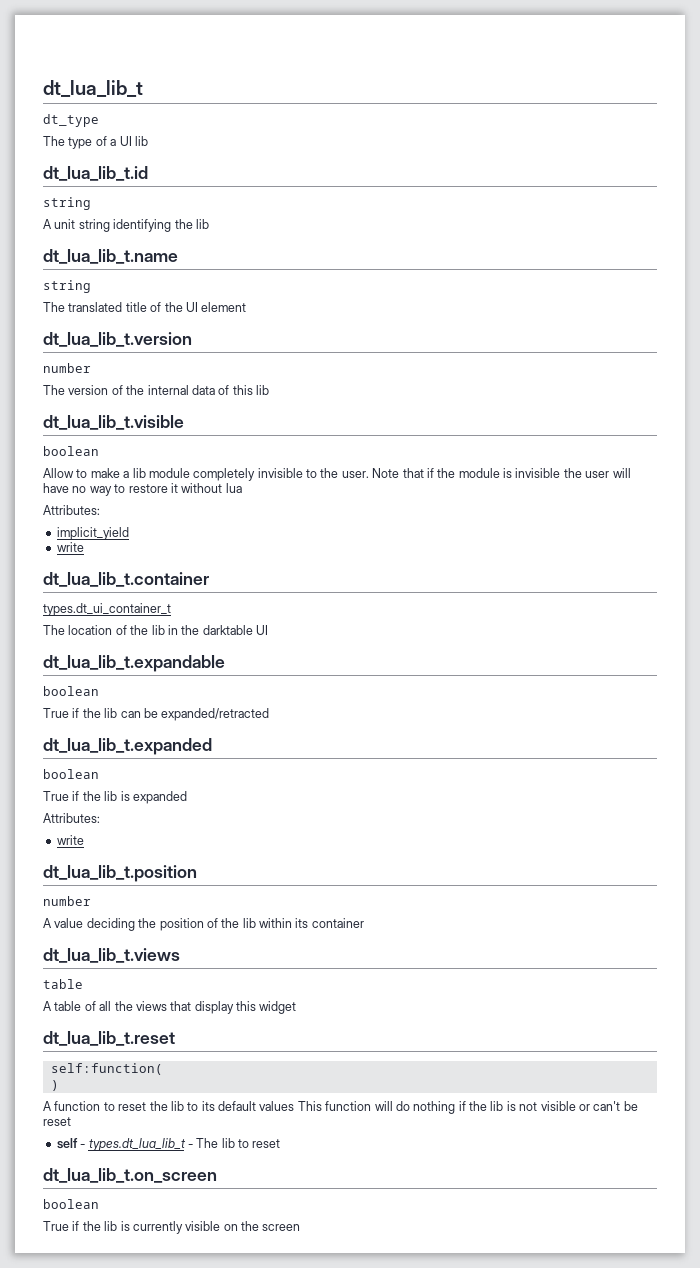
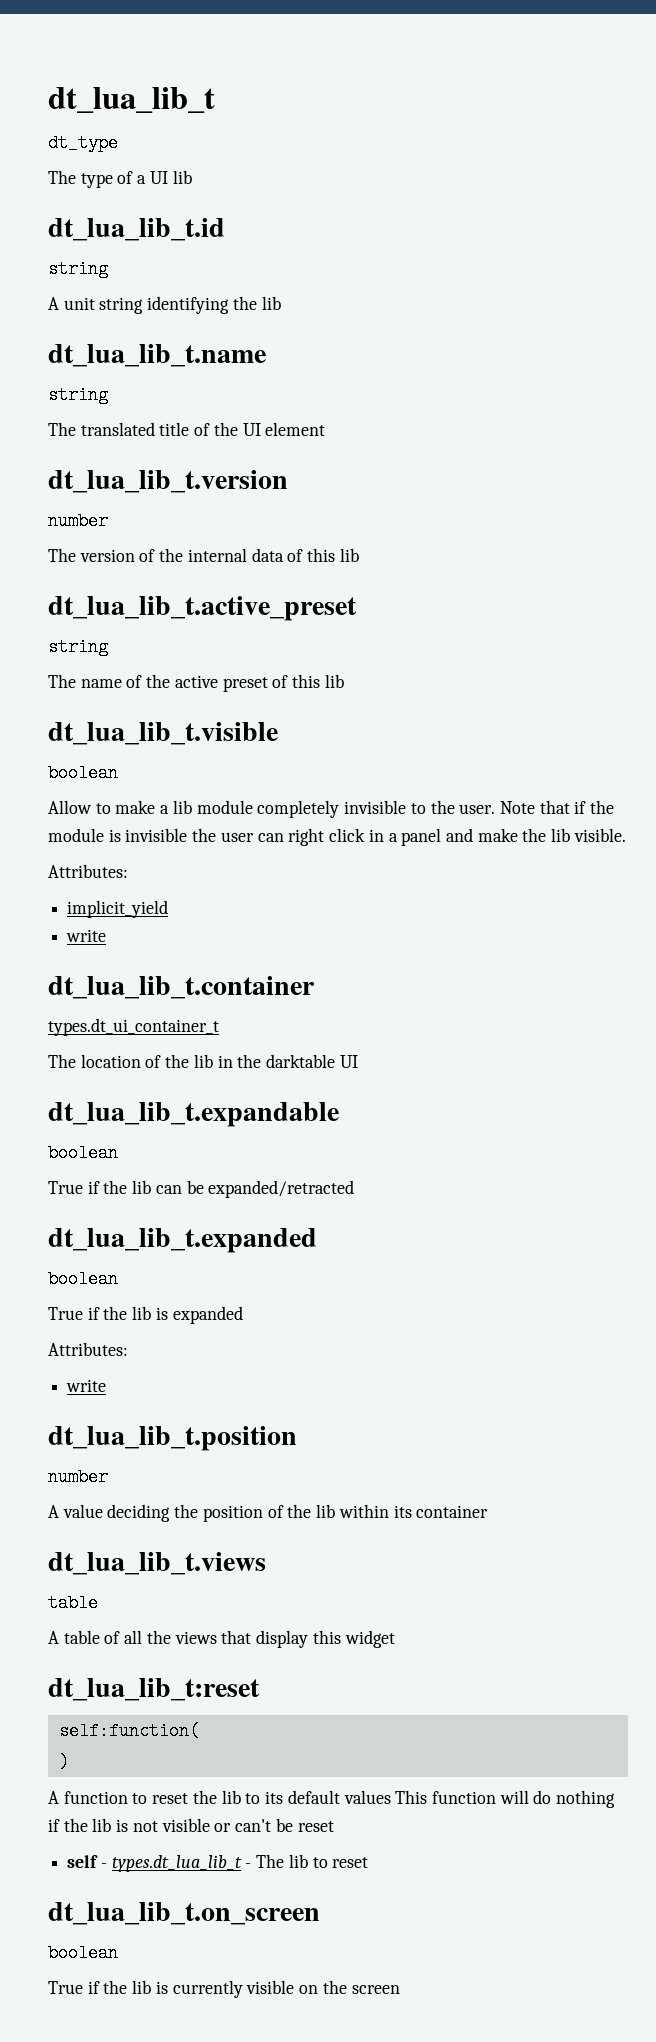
(269, 390) none -> [48,596,357,621] [48,638,108,656] [48,674,344,692] // dt_lua_lib_t.active_preset // string // The name of the active preset of this lib
[612,468,631,478] [43,483,242,496] will have no way to restore it without lua -> [257,828,626,846] can right click in a panel and make the lib visible.
[43,1031,175,1046] dt_lua_lib_t.reset -> [48,1678,260,1701] dt_lua_lib_t:reset

